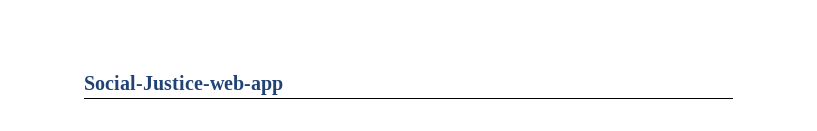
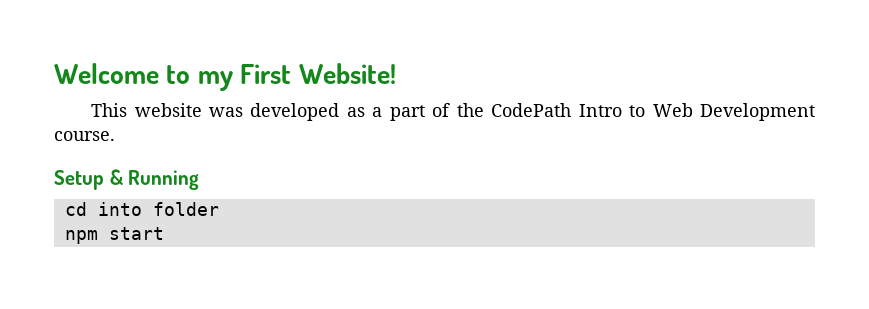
[84,75,283,95] Social-Justice-web-app -> [54,63,396,91] [91,103,816,121] [54,131,115,141] [54,169,200,190] [64,202,219,216] [64,227,164,244] Welcome to my First Website! // This website was developed as a part of the CodePath Intro to Web Development course. // Setup & Running // cd into folder // npm start

